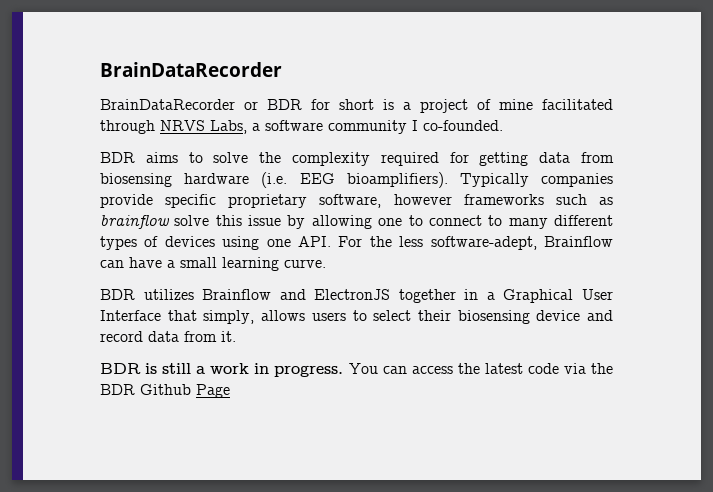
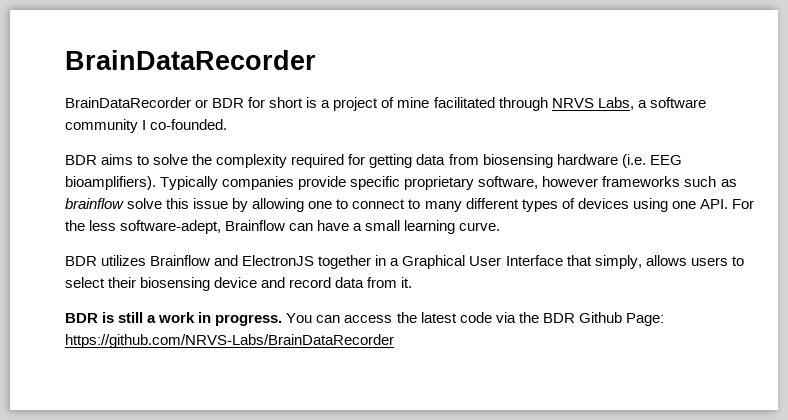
[196,384,230,398] Page -> [625,313,664,326] [65,334,394,348] Page: https://github.com/NRVS-Labs/BrainDataRecorder

